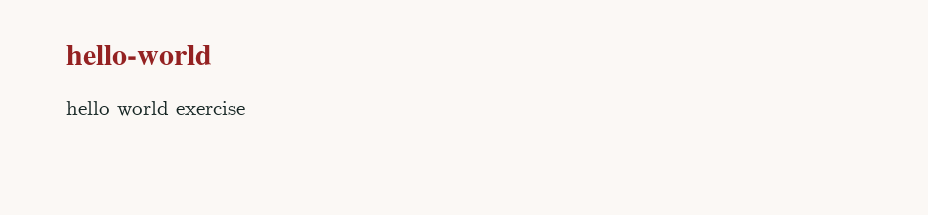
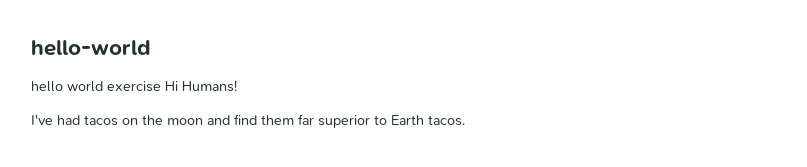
(245, 108) none -> [165,80,237,92] [31,114,465,128] Hi Humans! // I've had tacos on the moon and find them far superior to Earth tacos.

